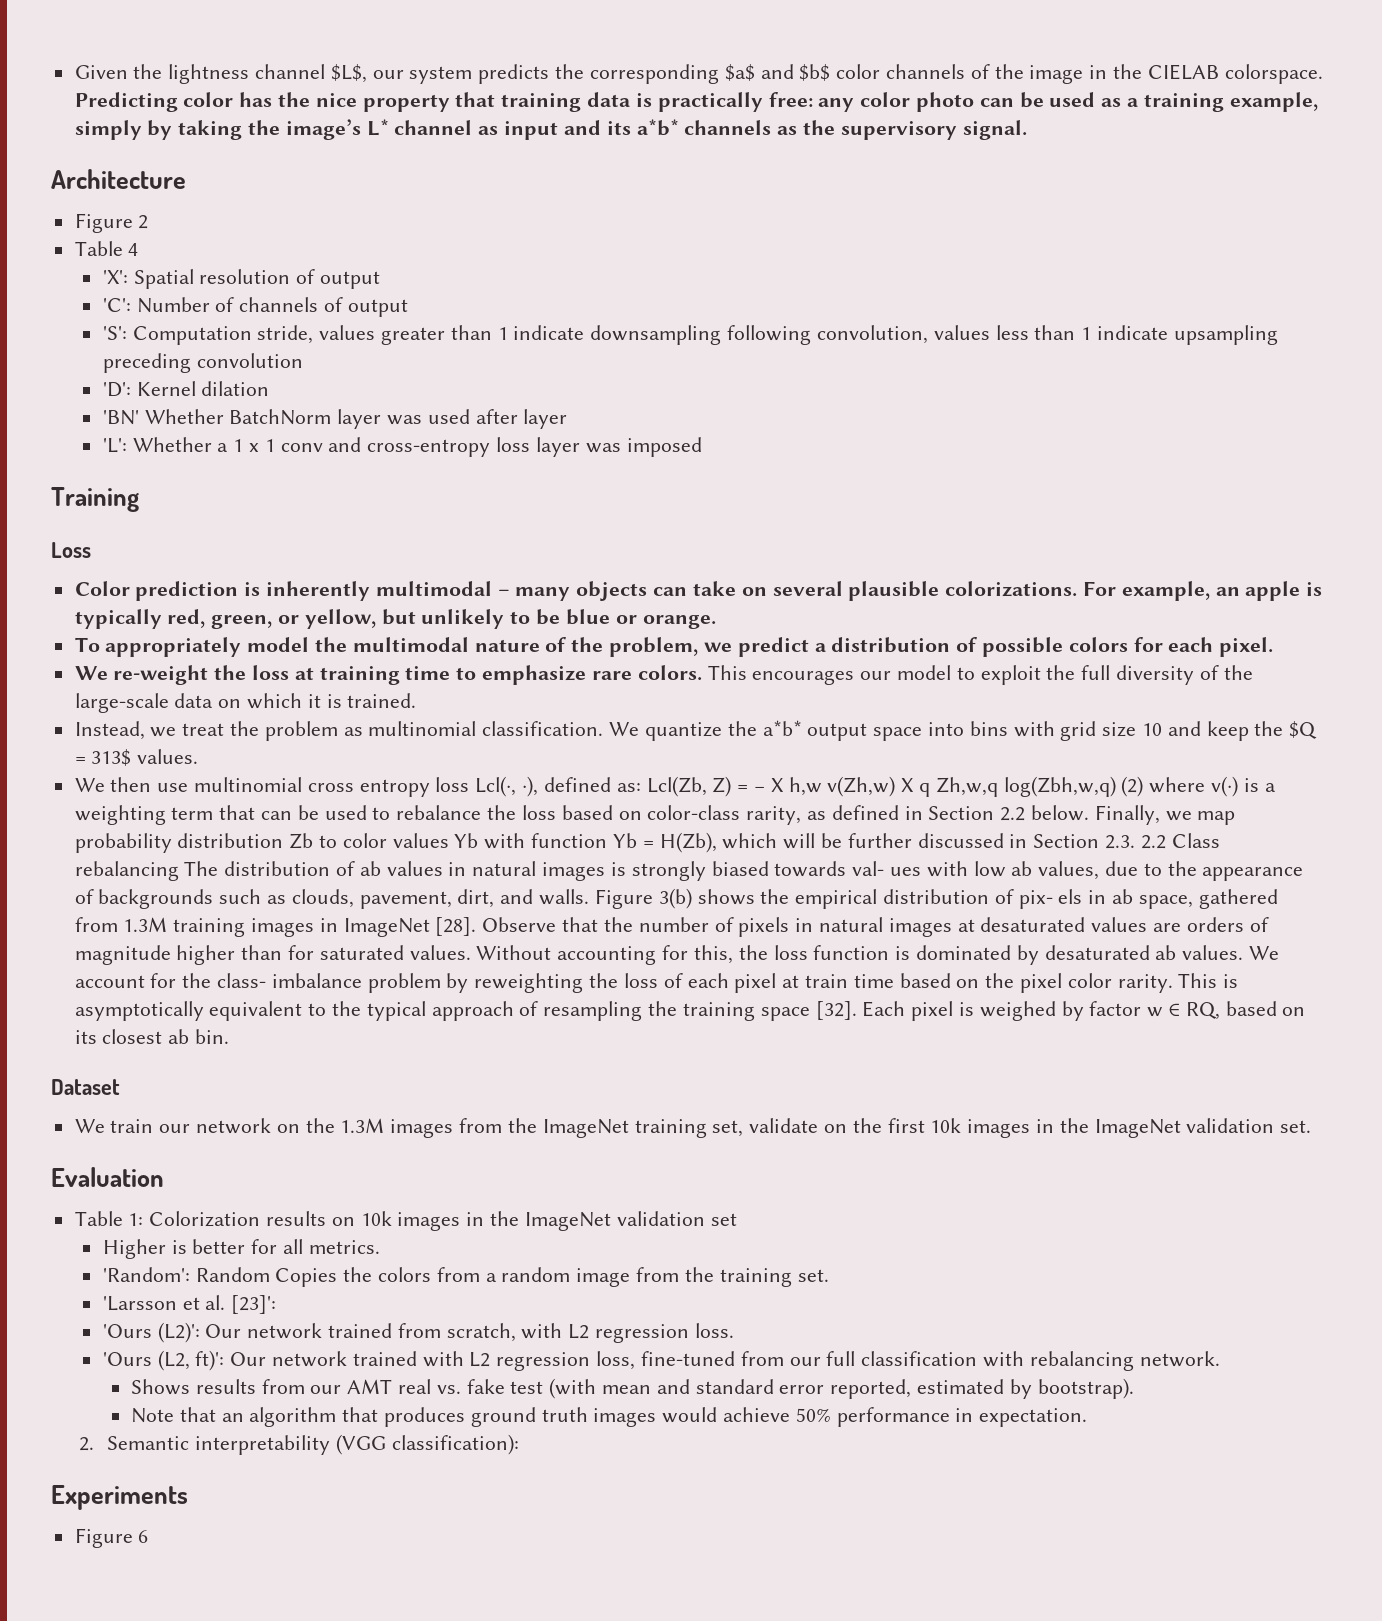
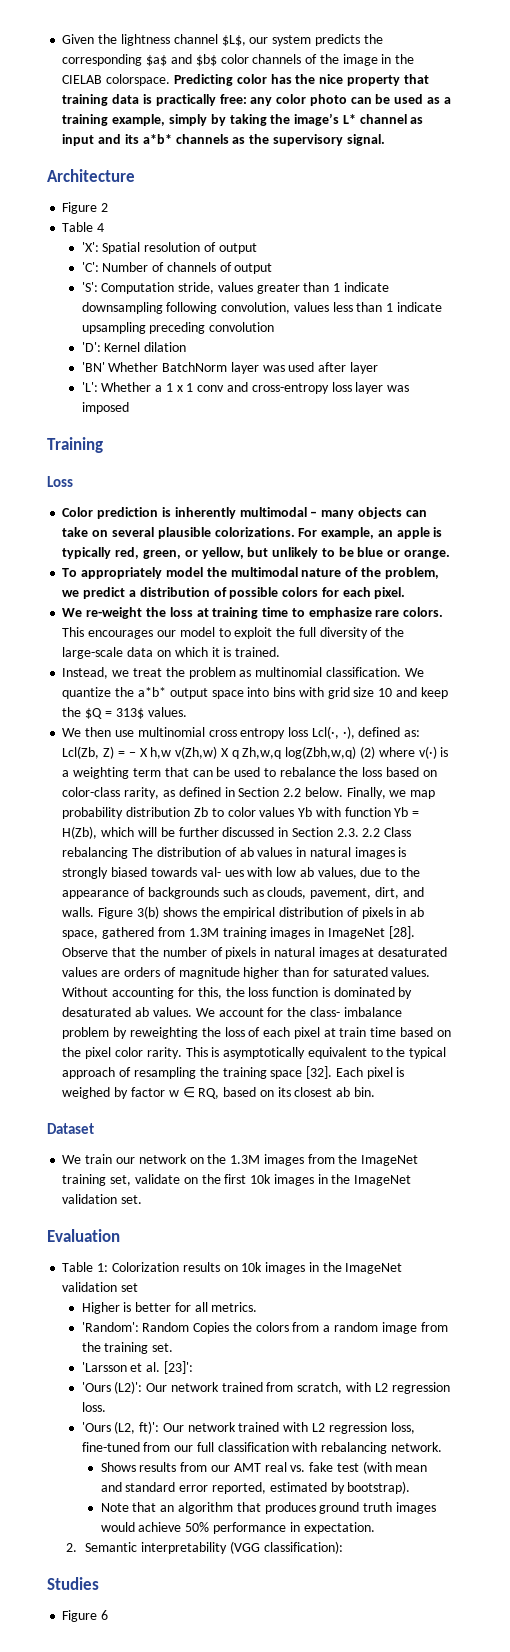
[1018,889,1083,909] pix- els -> [361,907,393,919] pixels
[51,1485,188,1510] Experiments -> [47,1577,99,1590] Studies

